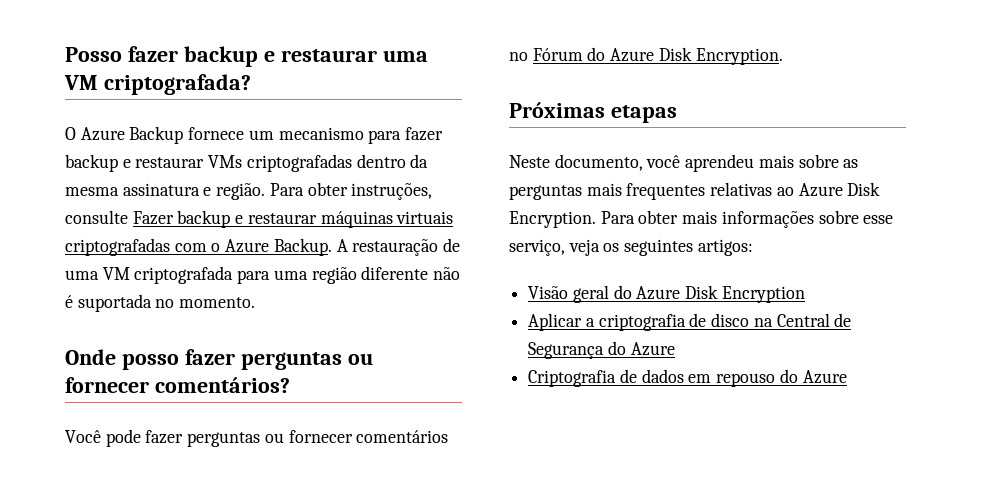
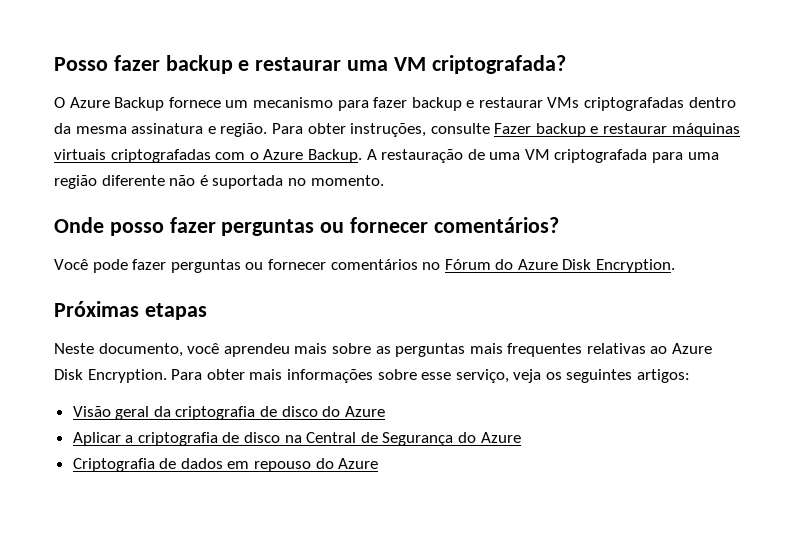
[613,285,805,303] do Azure Disk Encryption -> [153,406,385,420] da criptografia de disco do Azure

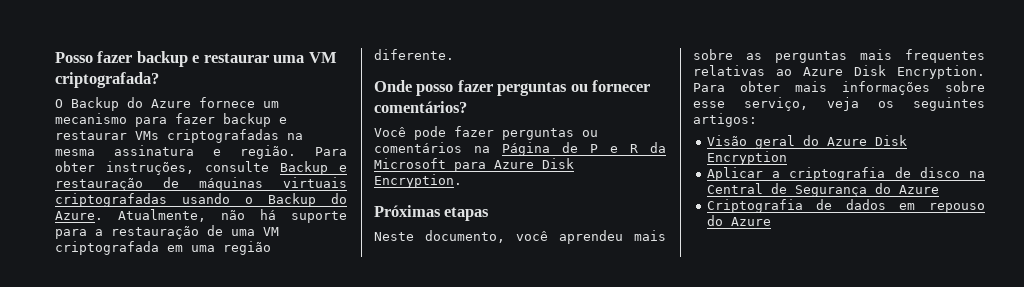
[69,97,165,111] Azure Backup -> [71,97,191,111] Backup do Azure
[688,97,736,108] [54,123,71,134] dentro da -> [287,133,303,140] na
[494,123,740,137] [54,149,377,163] Fazer backup e restaurar máquinas virtuais criptografadas com o Azure Backup. A -> [280,161,347,175] [55,177,347,191] [55,193,347,207] [55,209,347,223] [55,229,103,239] Backup e restauração de máquinas virtuais criptografadas usando o Backup do Azure. Atualmente, não há suporte para a
[652,152,684,163] para -> [167,245,183,252] em
[101,175,384,189] diferente não é suportada no momento. -> [374,49,454,60] diferente.
[267,259,514,270] fornecer comentários no Fórum do -> [374,142,666,156] [374,158,486,172] comentários na Página de P e R da Microsoft para
[153,406,385,420] da criptografia de disco do Azure -> [802,135,907,146] [706,151,787,165] do Azure Disk Encryption

